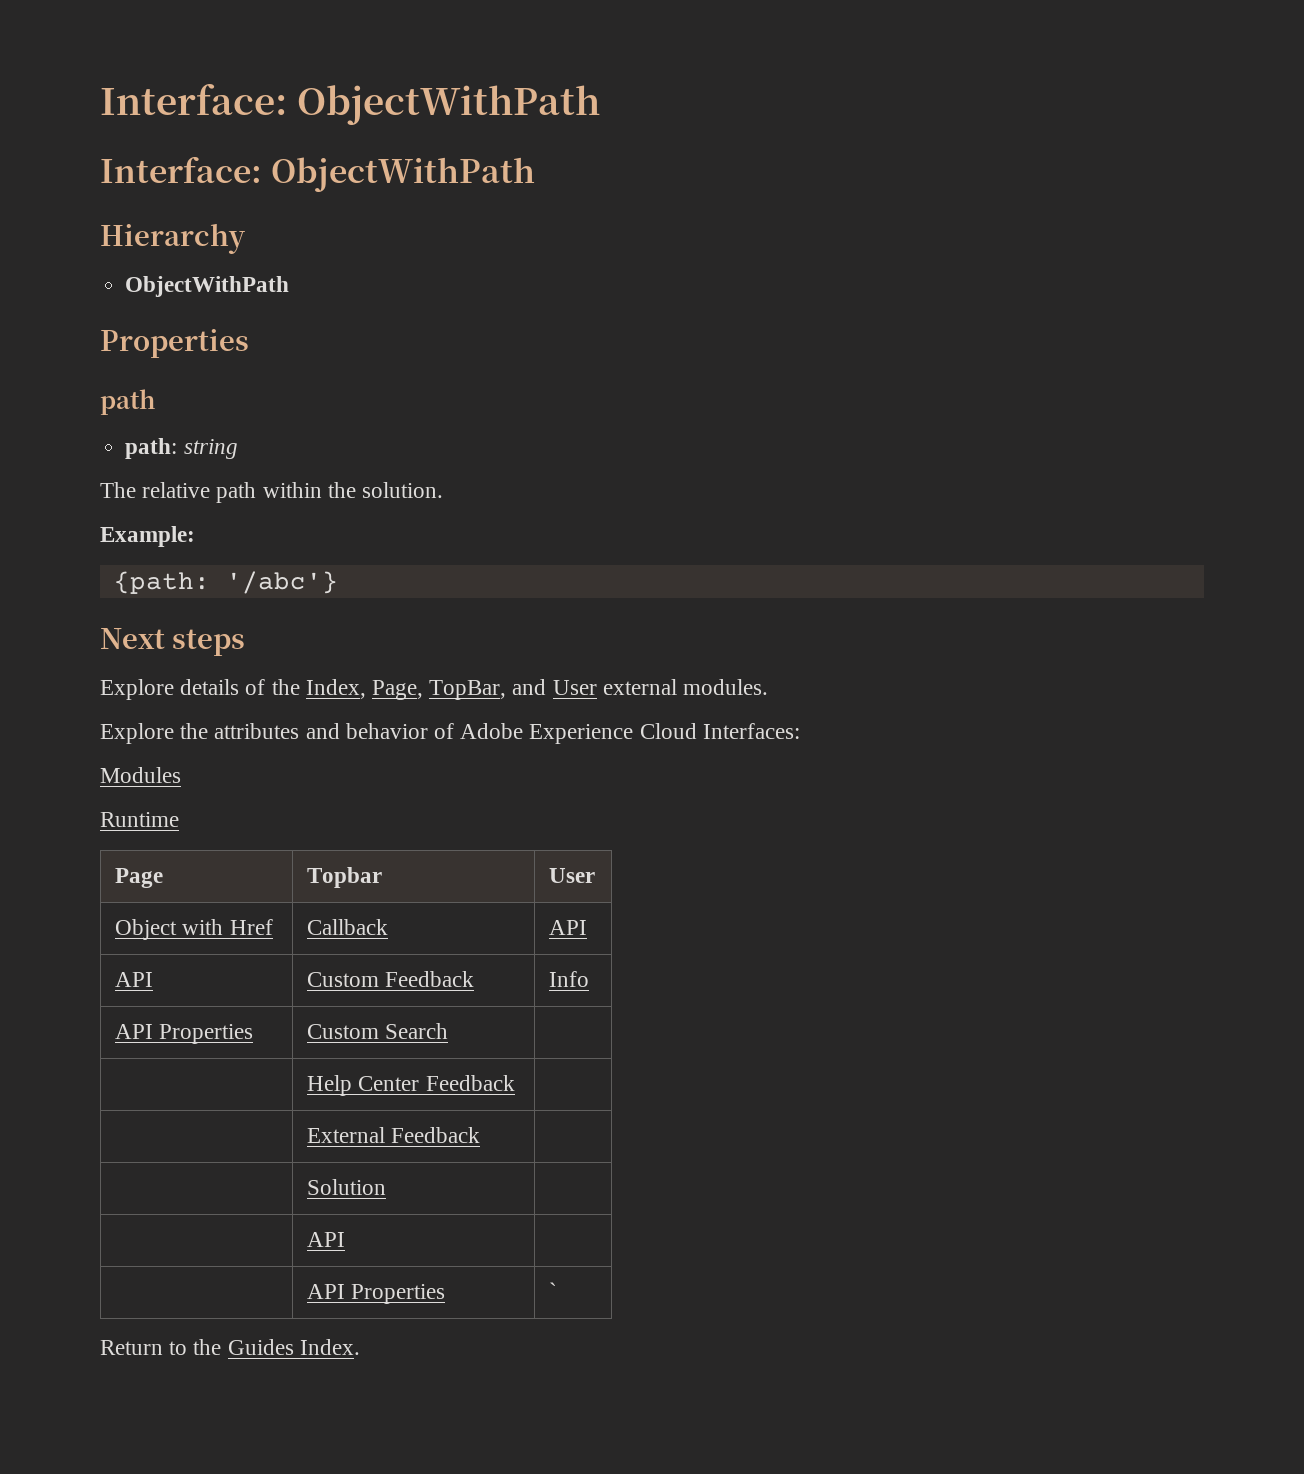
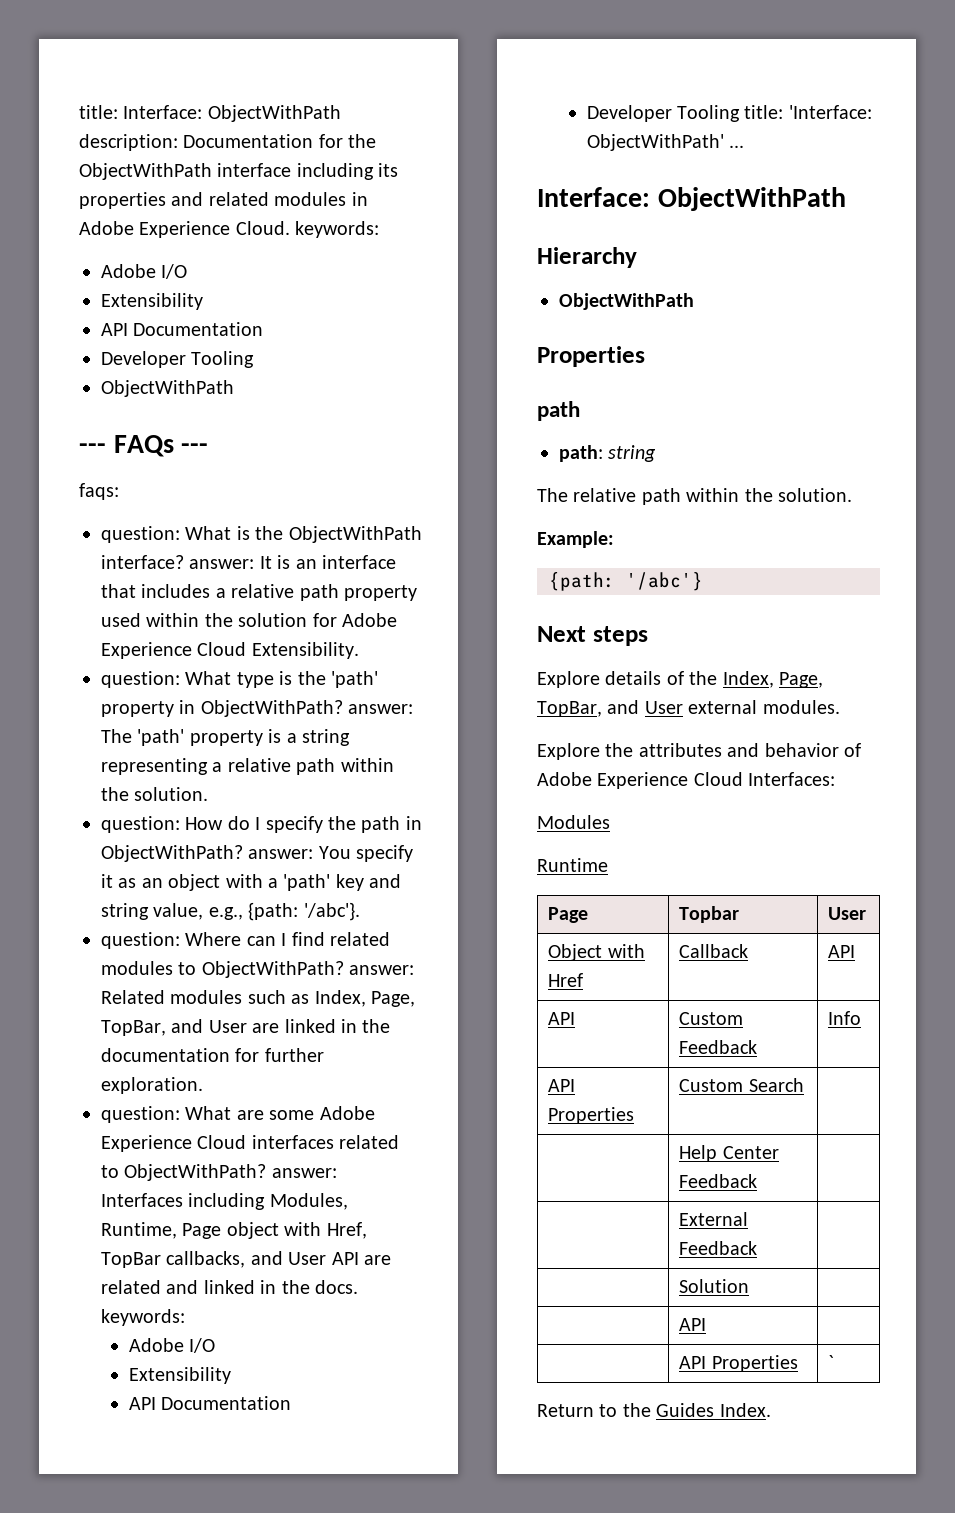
[100,84,600,125] Interface: ObjectWithPath -> [79,105,341,122] [79,134,377,151] [79,163,399,180] [79,192,368,209] [79,221,380,238] [101,264,188,279] [101,293,203,310] [101,322,264,336] [101,351,255,368] [101,380,234,397] [79,435,209,457] [79,483,119,500] [101,526,422,543] [101,555,396,569] [101,584,417,601] [101,613,397,627] [101,642,359,659] [101,671,378,688] [101,700,414,717] [101,729,350,746] [101,758,394,775] [101,787,209,801] [101,816,422,833] [101,845,414,862] [101,874,402,891] [101,902,360,921] [101,932,390,949] [101,961,415,978] [101,990,415,1007] [101,1019,391,1036] [101,1048,324,1062] [101,1077,203,1094] [101,1106,375,1123] [101,1135,400,1152] [101,1164,337,1181] [101,1193,348,1210] [101,1222,367,1239] [101,1251,391,1268] [101,1280,358,1294] [101,1309,185,1326] [128,1338,216,1353] [128,1367,231,1384] [128,1396,292,1410] [586,105,872,122] [586,134,745,151] title: Interface: ObjectWithPath description: Documentation for the ObjectWithPath interface including its properties and related modules in Adobe Experience Cloud. keywords: // Adobe I/O // Extensibility // API Documentation // Developer Tooling // ObjectWithPath // --- FAQs --- // faqs: // question: What is the ObjectWithPath interface? answer: It is an interface that includes a relative path property used within the solution for Adobe Experience Cloud Extensibility. // question: What type is the 'path' property in ObjectWithPath? answer: The 'path' property is a string representing a relative path within the solution. // question: How do I specify the path in ObjectWithPath? answer: You specify it as an object with a 'path' key and string value, e.g., {path: '/abc'}. // question: Where can I find related modules to ObjectWithPath? answer: Related modules such as Index, Page, TopBar, and User are linked in the documentation for further exploration. // question: What are some Adobe Experience Cloud interfaces related to ObjectWithPath? answer: Interfaces including Modules, Runtime, Page object with Href, TopBar callbacks, and User API are related and linked in the docs. keywords: // Adobe I/O // Extensibility // API Documentation // Developer Tooling title: 'Interface: ObjectWithPath' ...

